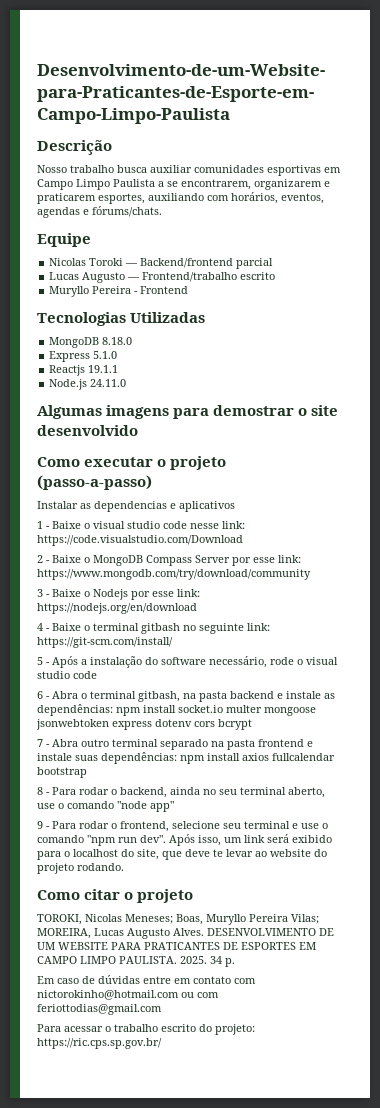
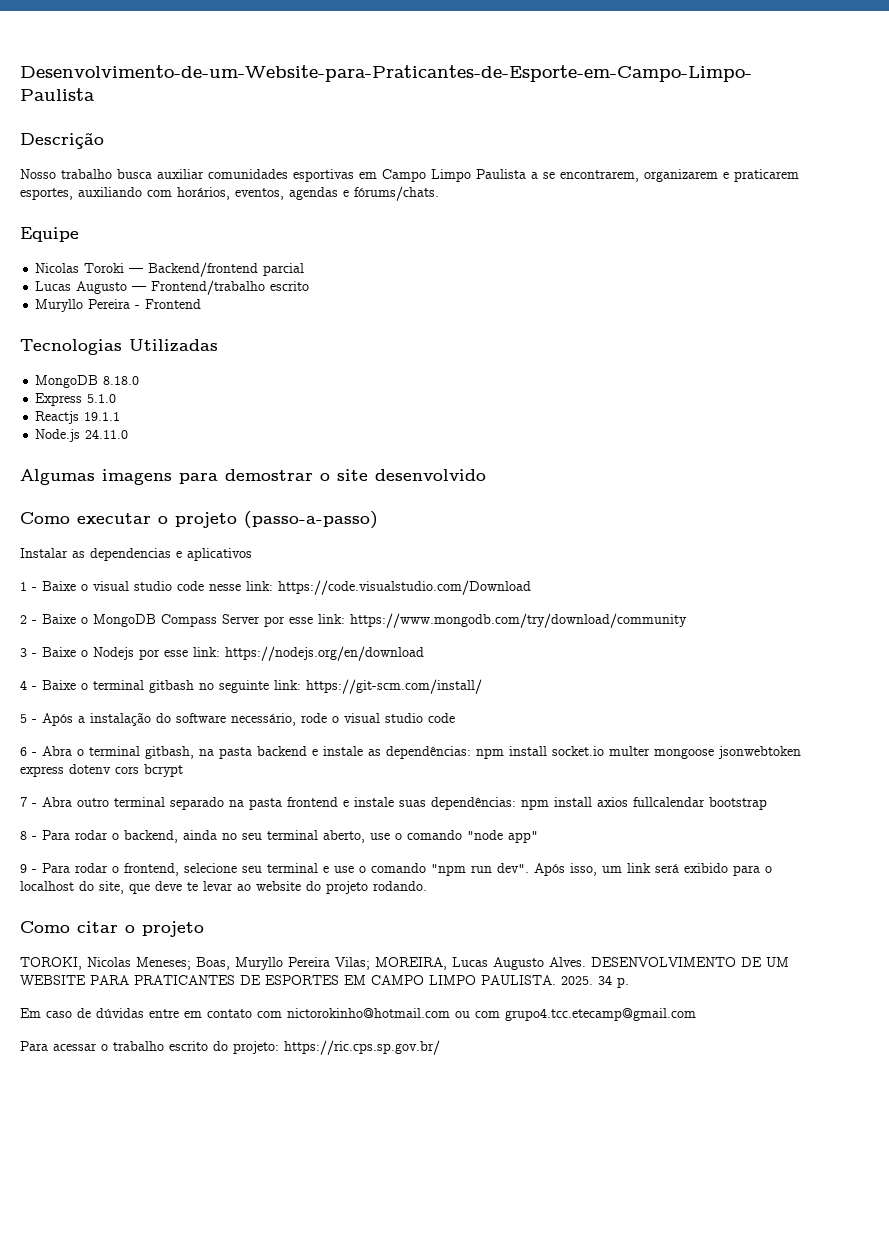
[37,1004,162,1015] feriottodias@gmail.com -> [505,1008,696,1021] grupo4.tcc.etecamp@gmail.com

